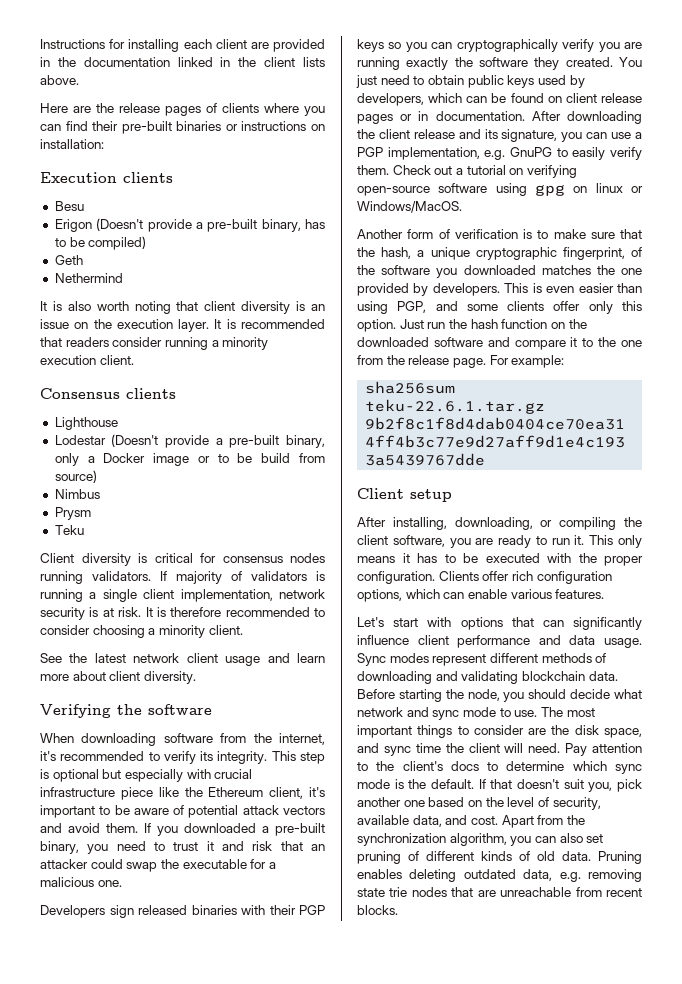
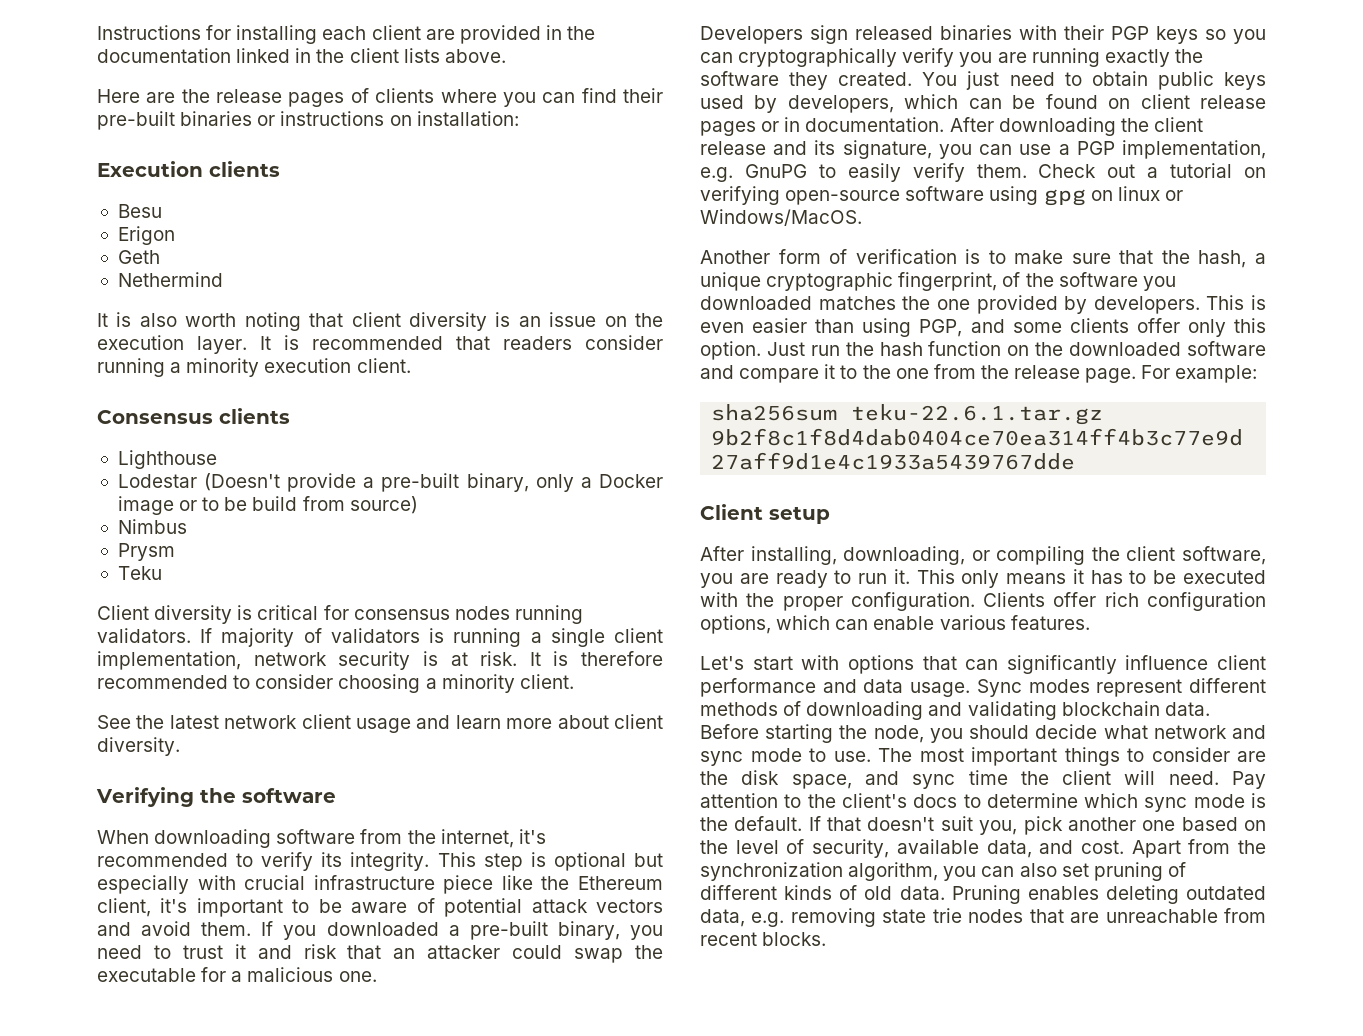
[96,218,325,232] [54,236,147,250] (Doesn't provide a pre-built binary, has to be compiled) -> (175, 235) none

